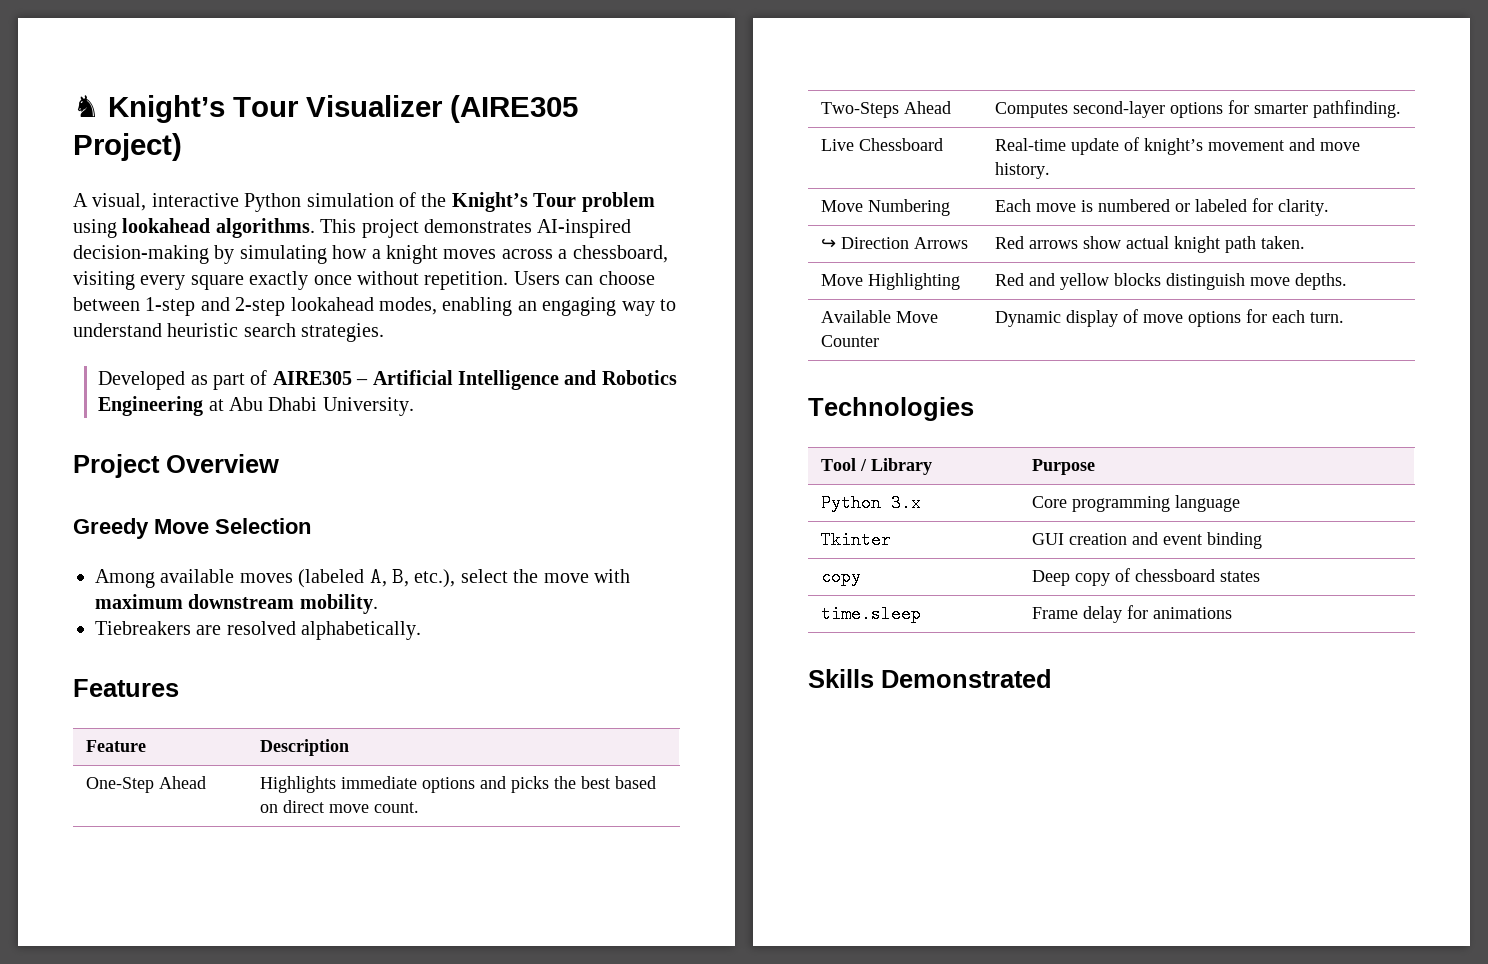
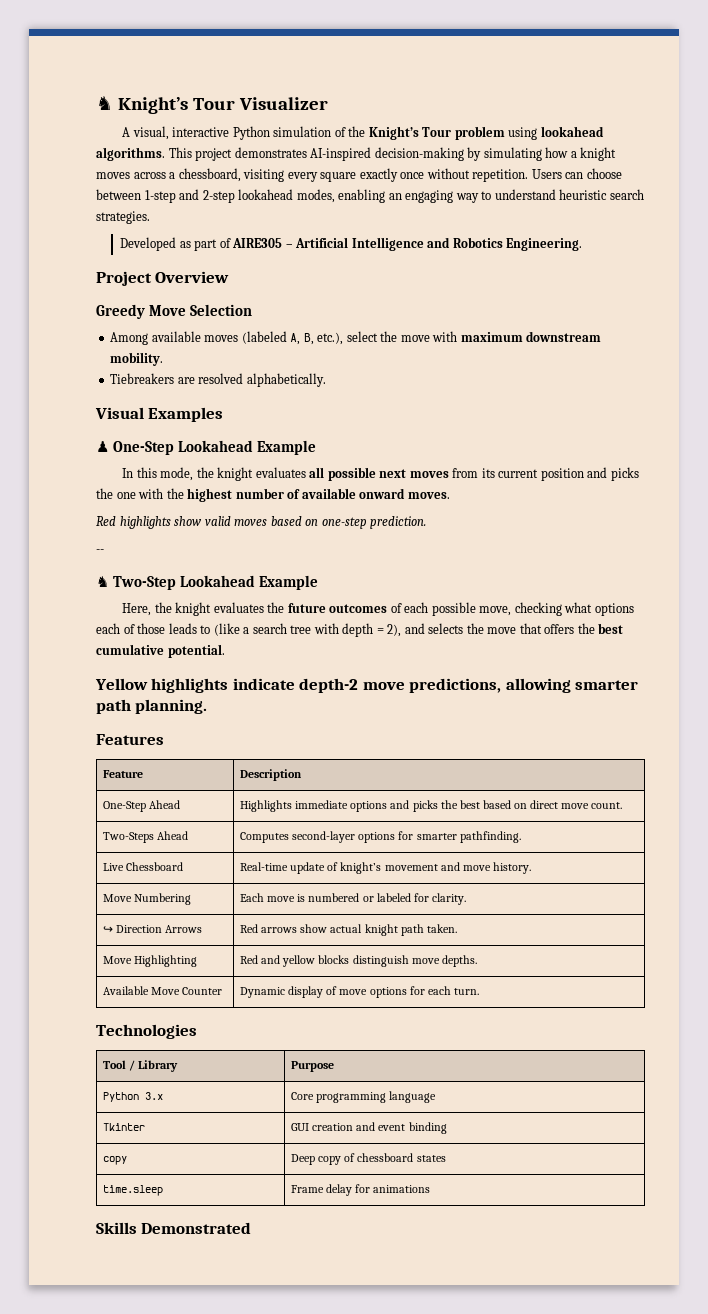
[450,95,578,123] [73,133,182,161] (AIRE305 Project) -> (328, 103) none
[98,396,414,416] Engineering at Abu Dhabi University. -> [506,238,583,251] Engineering.
(422, 630) none -> [95,407,224,422] [96,440,316,455] [122,467,639,481] [96,488,450,502] [96,516,427,529] [96,549,104,553] [96,575,318,590] [122,602,634,616] [96,623,624,637] [96,644,225,658] [95,678,639,693] [96,699,208,714] // Visual Examples // ♟ One-Step Lookahead Example // In this mode, the knight evaluates all possible next moves from its current position and picks the one with the highest number of available onward moves. // Red highlights show valid moves based on one-step prediction. // -- // ♞ Two-Step Lookahead Example // Here, the knight evaluates the future outcomes of each possible move, checking what options each of those leads to (like a search tree with depth = 2), and selects the move that offers the best cumulative potential. // Yellow highlights indicate depth-2 move predictions, allowing smarter path planning.

